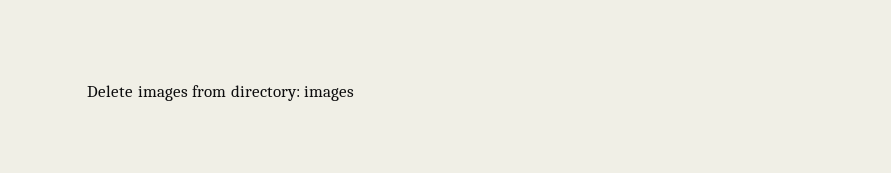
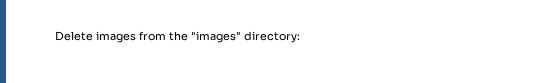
[230,85,355,101] directory: images -> [169,31,300,43] the "images" directory:

